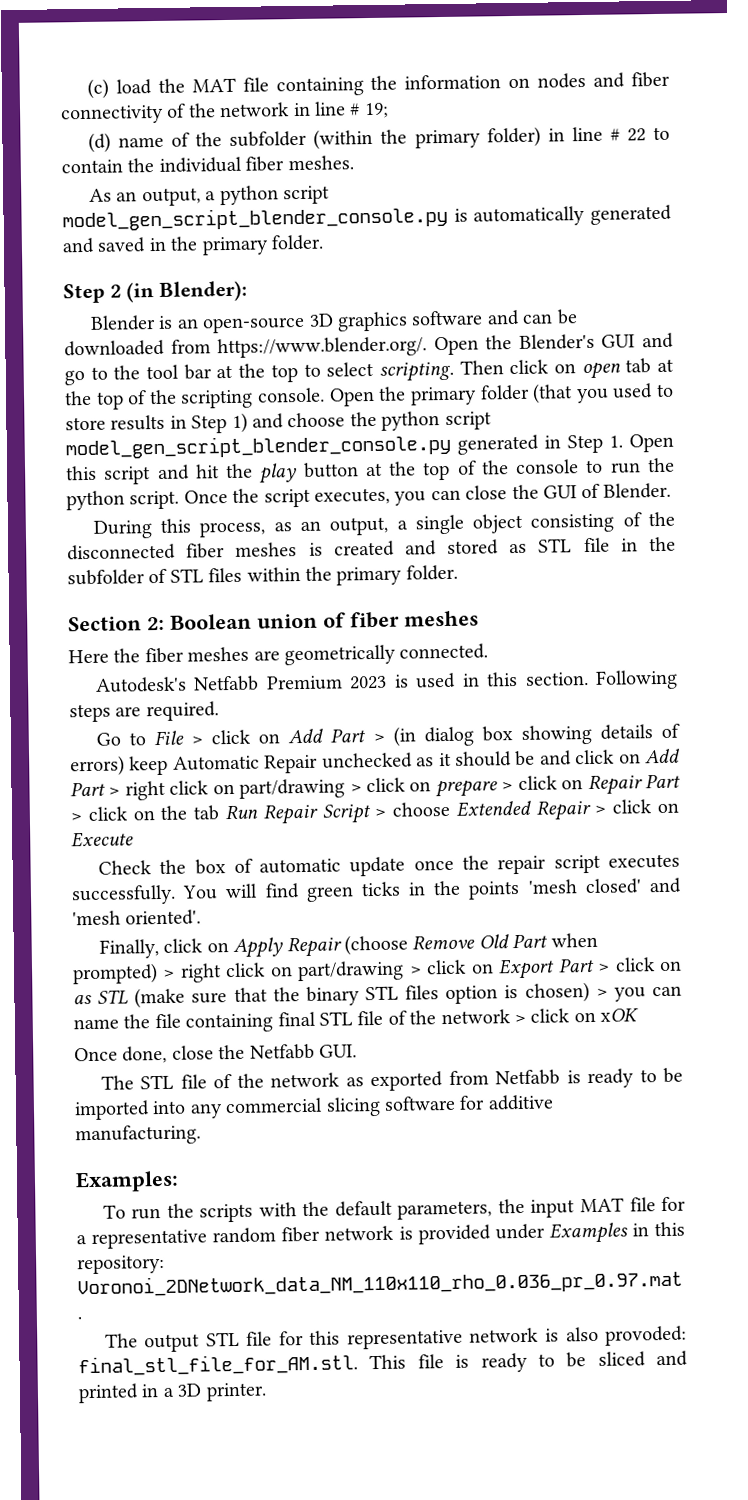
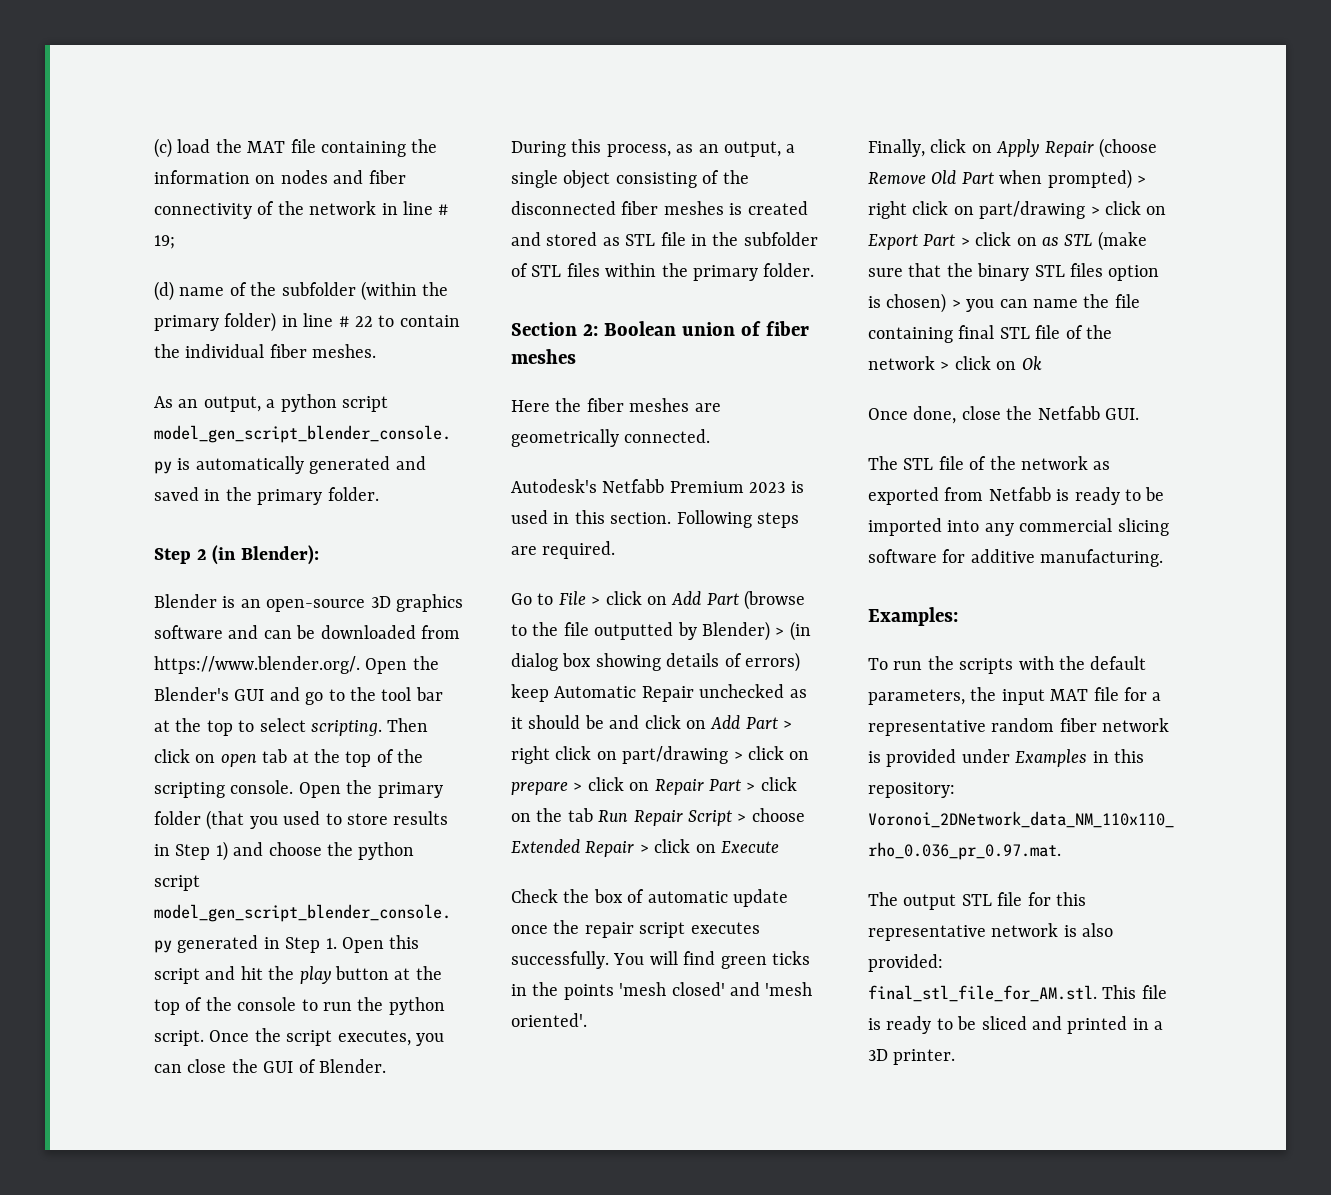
(367, 735) none -> [744,590,806,610] [511,621,770,641] (browse to the file outputted by Blender)
[600,1008,640,1022] xOK -> [1021,356,1042,370] Ok
[605,1325,688,1346] provoded: -> [868,954,943,972] provided:

